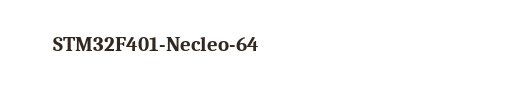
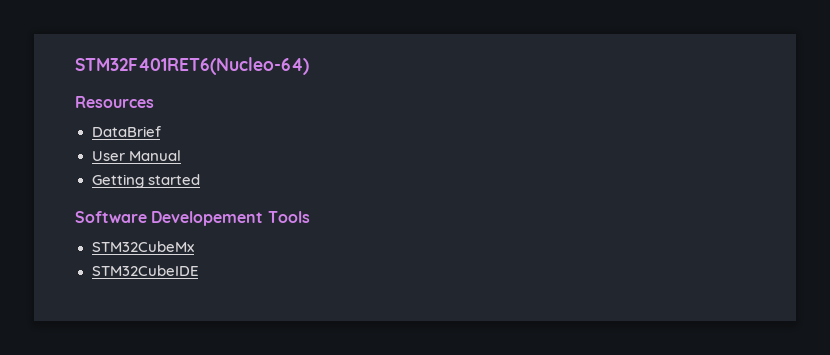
[53,36,259,51] STM32F401-Necleo-64 -> [75,57,309,75] [75,96,154,108] [91,126,161,137] [91,150,181,161] [91,174,200,188] [75,211,310,226] [91,241,194,252] [91,265,199,276] STM32F401RET6(Nucleo-64) // Resources // DataBrief // User Manual // Getting started // Software Developement Tools // STM32CubeMx // STM32CubeIDE

